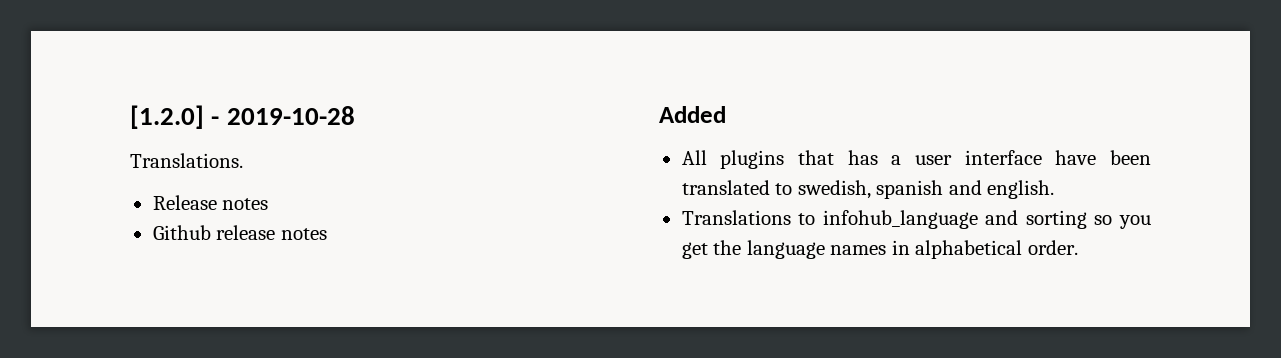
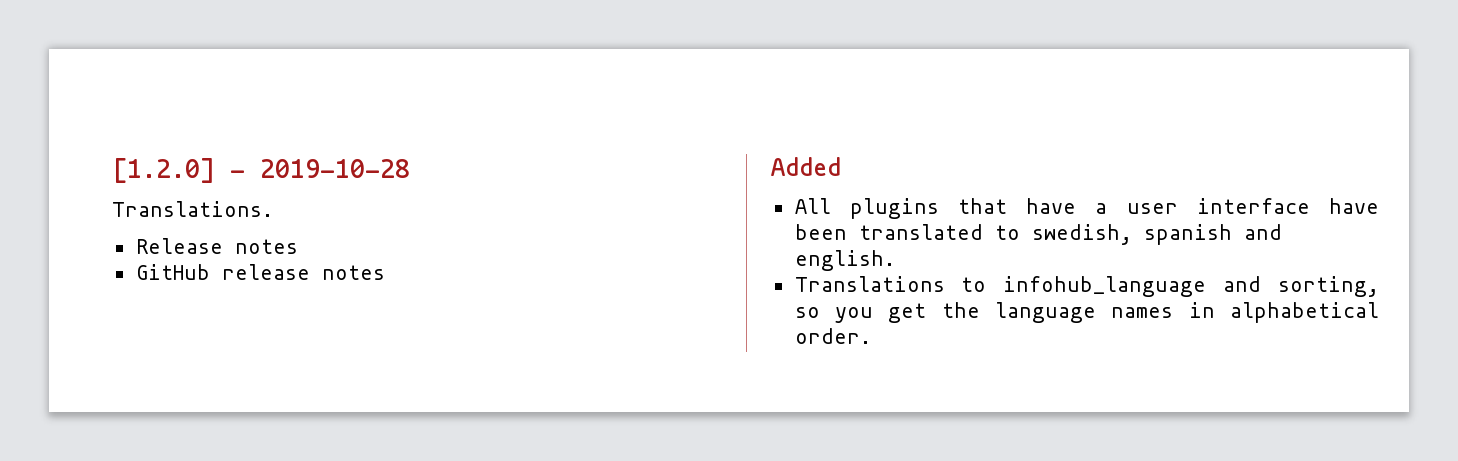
[152,225,211,240] Github -> [135,264,210,280] GitHub
[847,150,878,165] has -> [1026,198,1077,214] have
[1025,210,1087,229] sorting -> [1278,276,1379,297] sorting,

